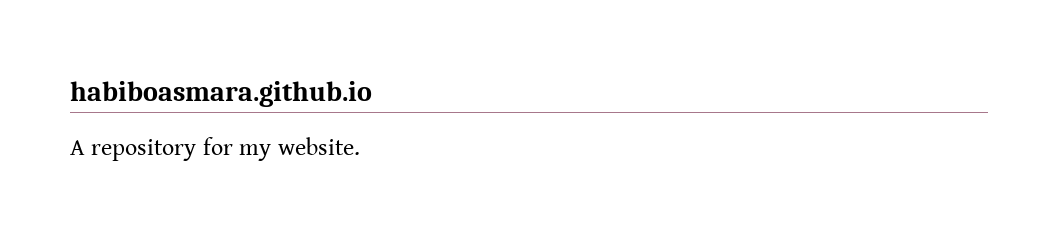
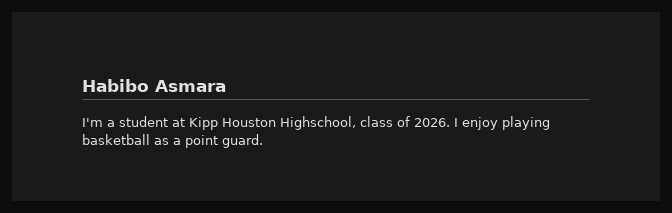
[70,81,372,107] [70,137,360,161] habiboasmara.github.io // A repository for my website. -> [82,79,226,92] [82,116,550,130] [82,134,263,148] Habibo Asmara // I'm a student at Kipp Houston Highschool, class of 2026. I enjoy playing basketball as a point guard.

